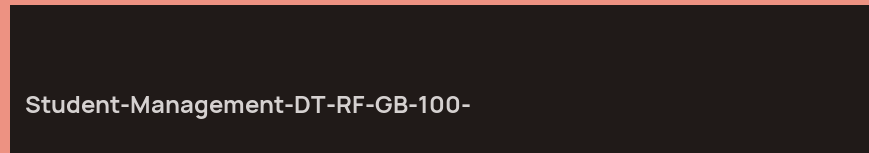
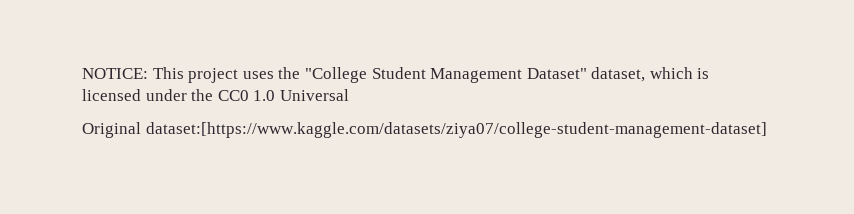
[25,96,471,119] Student-Management-DT-RF-GB-100- -> [82,67,710,83] [82,89,349,101] [82,122,767,138] NOTICE: This project uses the "College Student Management Dataset" dataset, which is licensed under the CC0 1.0 Universal // Original dataset:[https://www.kaggle.com/datasets/ziya07/college-student-management-dataset]

